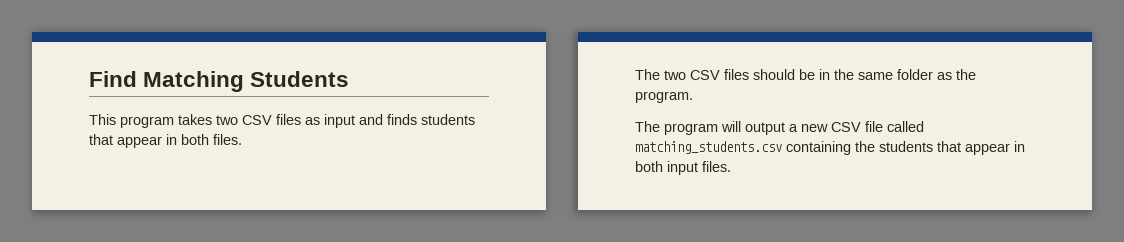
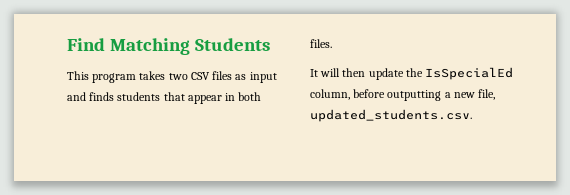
[635,69,976,80] [635,91,693,103] [635,121,924,135] [635,141,1025,155] [635,161,731,175] The two CSV files should be in the same folder as the program. // The program will output a new CSV file called matching_students.csv containing the students that appear in both input files. -> [310,67,514,80] [310,89,496,101] [310,109,472,122] It will then update the IsSpecialEd column, before outputting a new file, updated_students.csv.

